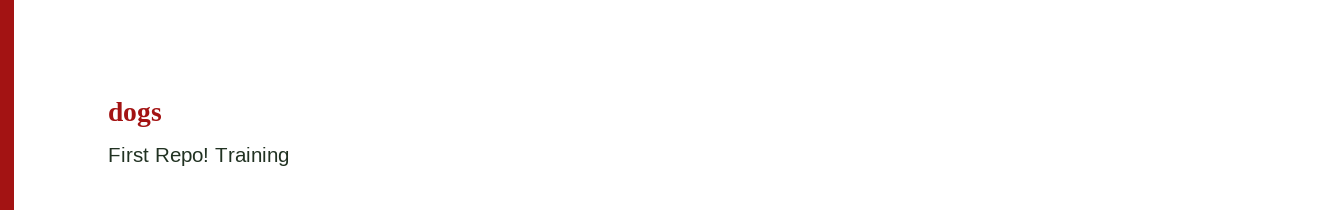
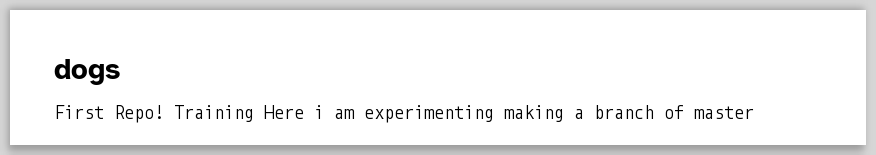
(289, 156) none -> [264,105,754,123] Here i am experimenting making a branch of master

